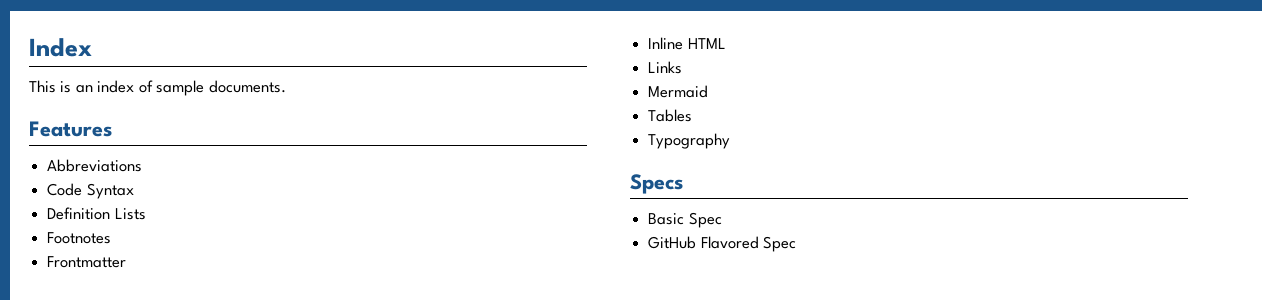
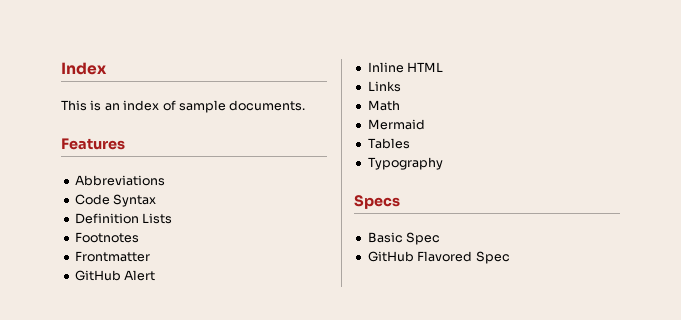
(127, 262) none -> [74,270,156,281] // GitHub Alert
(683, 67) none -> [367,100,400,111] // Math

